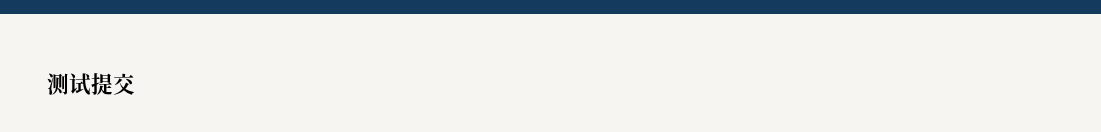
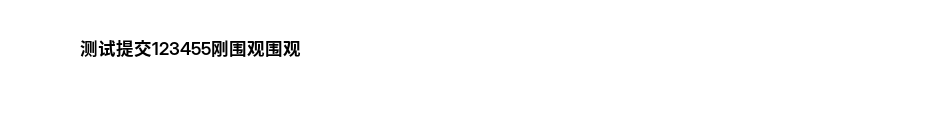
(135, 84) none -> [152,40,301,58] 123455刚围观围观

